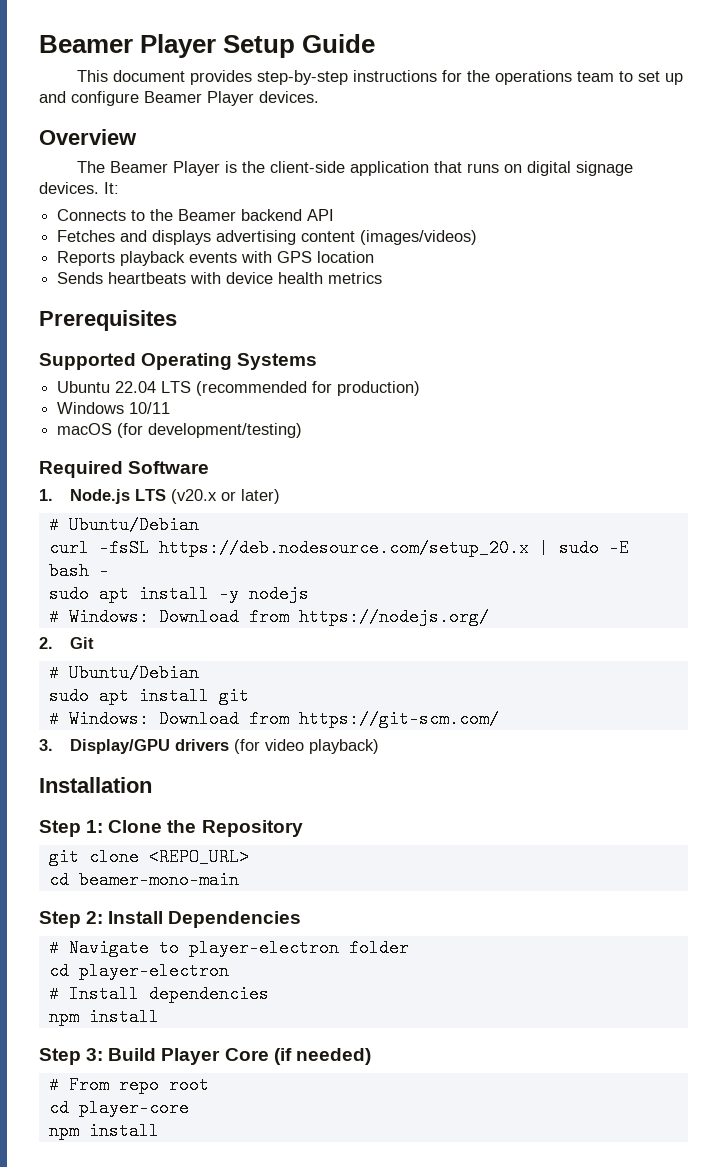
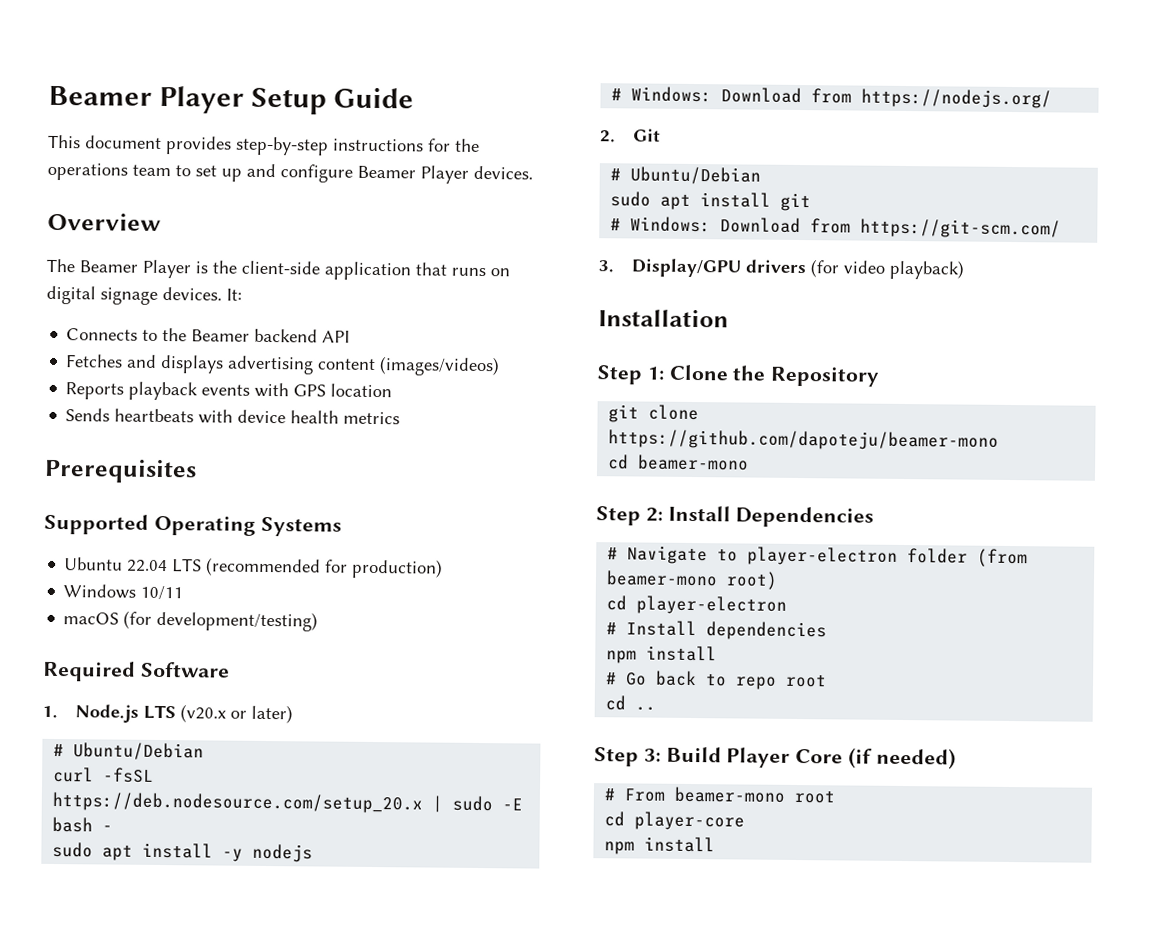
[148,848,249,866] [48,871,239,889] <REPO_URL> // cd beamer-mono-main -> [608,429,1000,451] [608,454,750,471] https://github.com/dapoteju/beamer-mono // cd beamer-mono
(409, 948) none -> [977,548,1029,568] [606,570,779,590] (from beamer-mono root)
(159, 1017) none -> [605,670,828,690] [605,695,657,711] // # Go back to repo root // cd ..
[118,1076,159,1094] repo -> [674,786,787,803] beamer-mono

